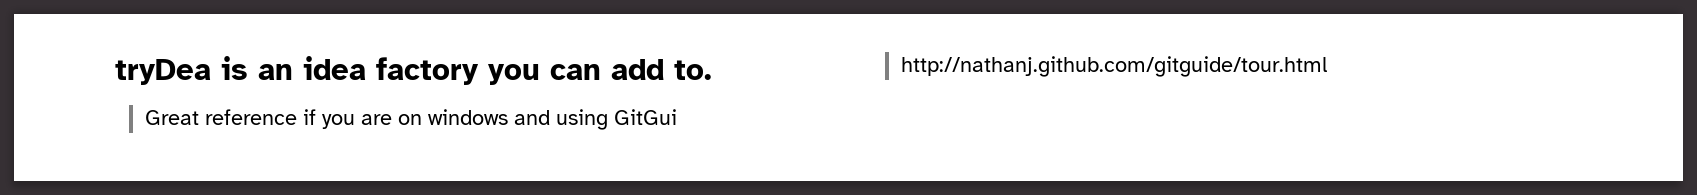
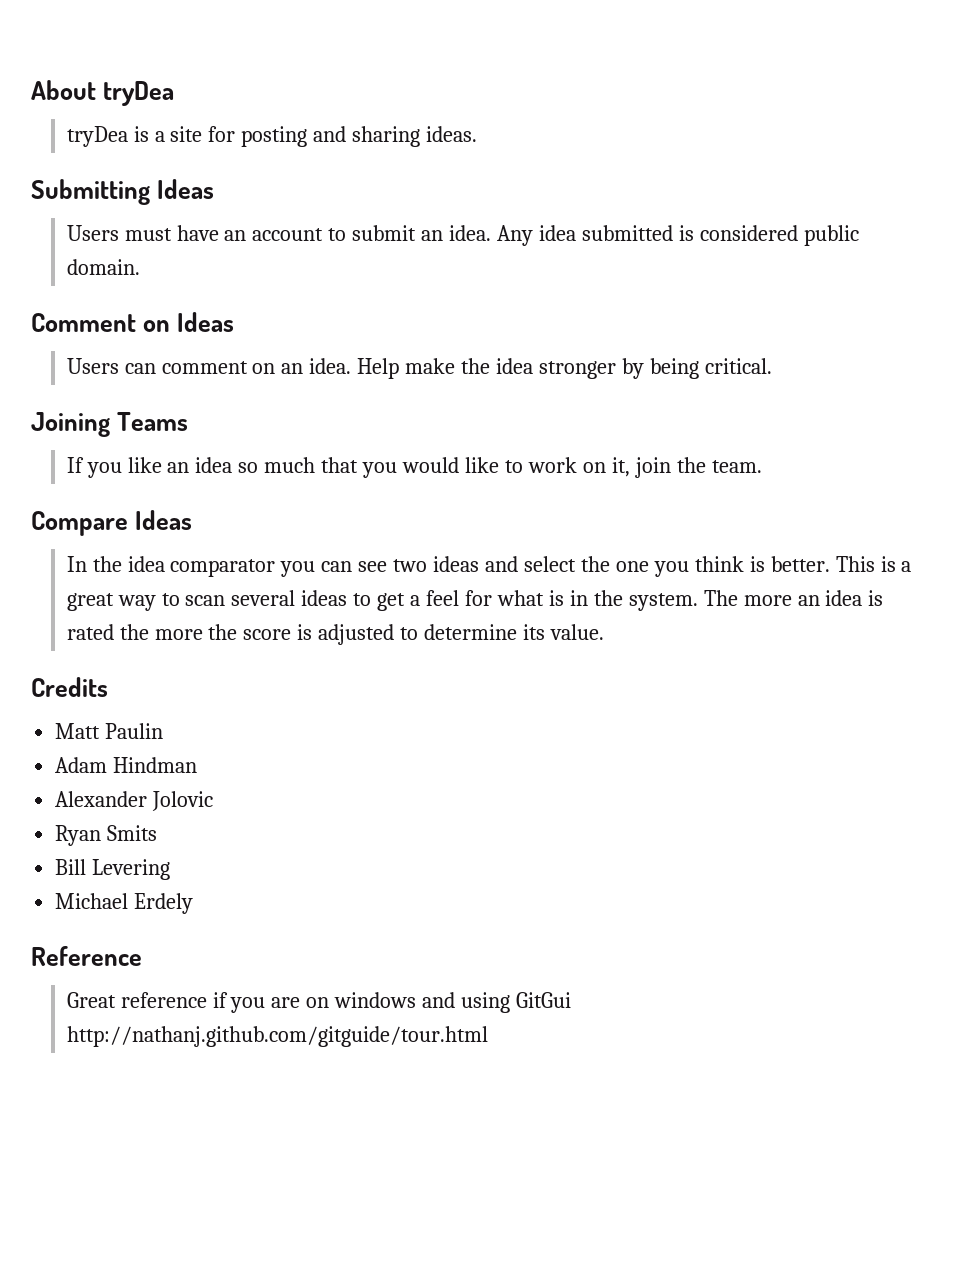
[115,56,712,85] tryDea is an idea factory you can add to. -> [31,80,175,106] [66,126,478,147] [31,179,215,205] [66,225,859,246] [66,259,140,275] [31,312,235,332] [66,358,772,379] [31,412,189,437] [66,457,762,478] [31,510,193,536] [66,556,912,577] [66,590,884,611] [66,624,605,645] [31,677,108,697] [55,723,164,739] [55,757,198,773] [55,791,214,811] [55,825,158,846] [55,859,171,880] [55,893,194,914] [31,946,142,966] About tryDea // tryDea is a site for posting and sharing ideas. // Submitting Ideas // Users must have an account to submit an idea. Any idea submitted is considered public domain. // Comment on Ideas // Users can comment on an idea. Help make the idea stronger by being critical. // Joining Teams // If you like an idea so much that you would like to work on it, join the team. // Compare Ideas // In the idea comparator you can see two ideas and select the one you think is better. This is a great way to scan several ideas to get a feel for what is in the system. The more an idea is rated the more the score is adjusted to determine its value. // Credits // Matt Paulin // Adam Hindman // Alexander Jolovic // Ryan Smits // Bill Levering // Michael Erdely // Reference

